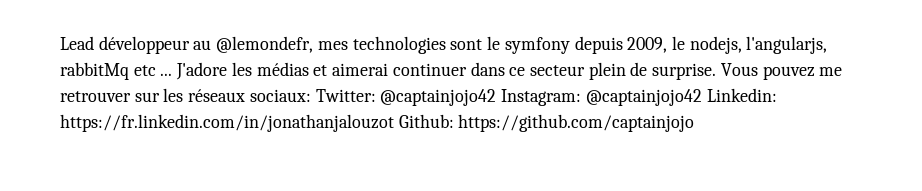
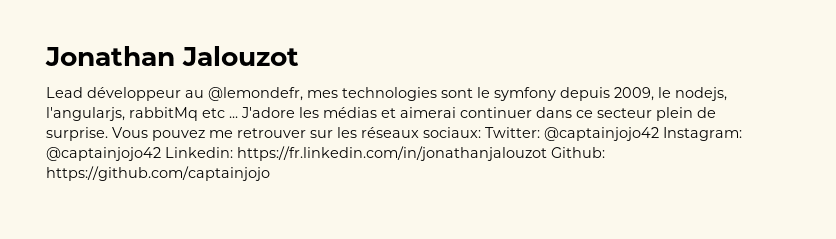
(60, 43) none -> [45,46,299,66] Jonathan Jalouzot //

